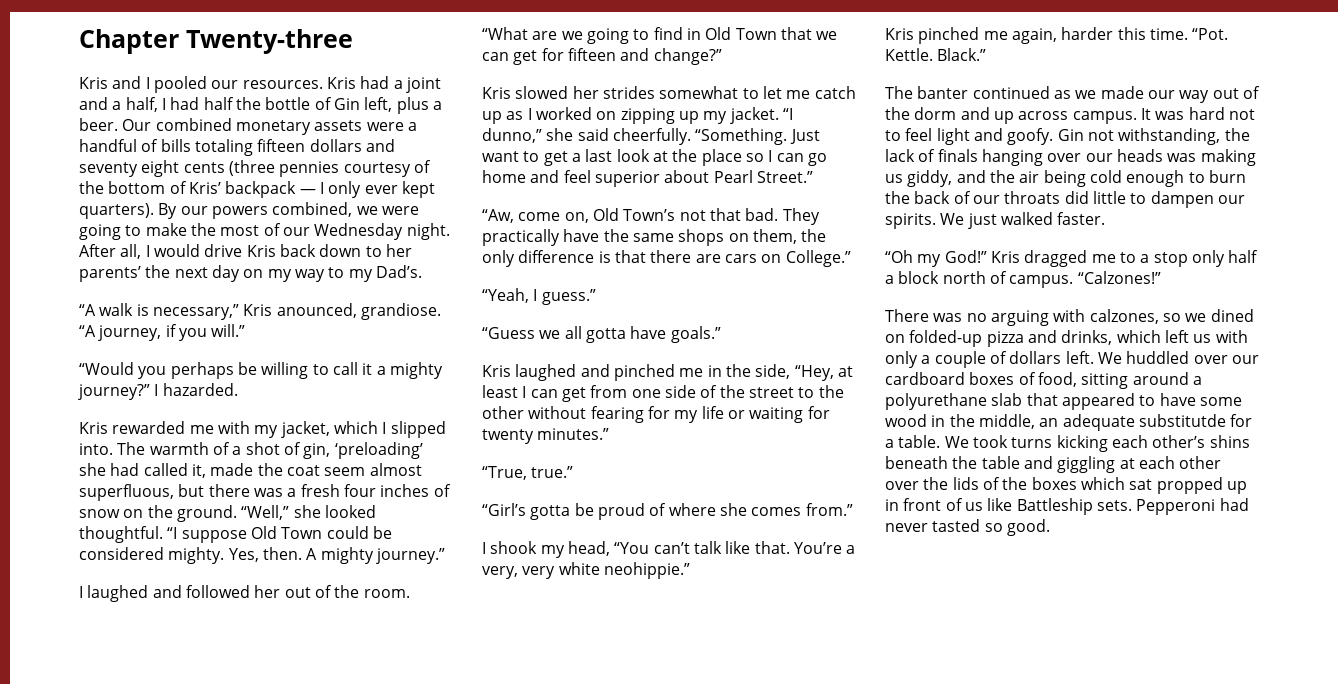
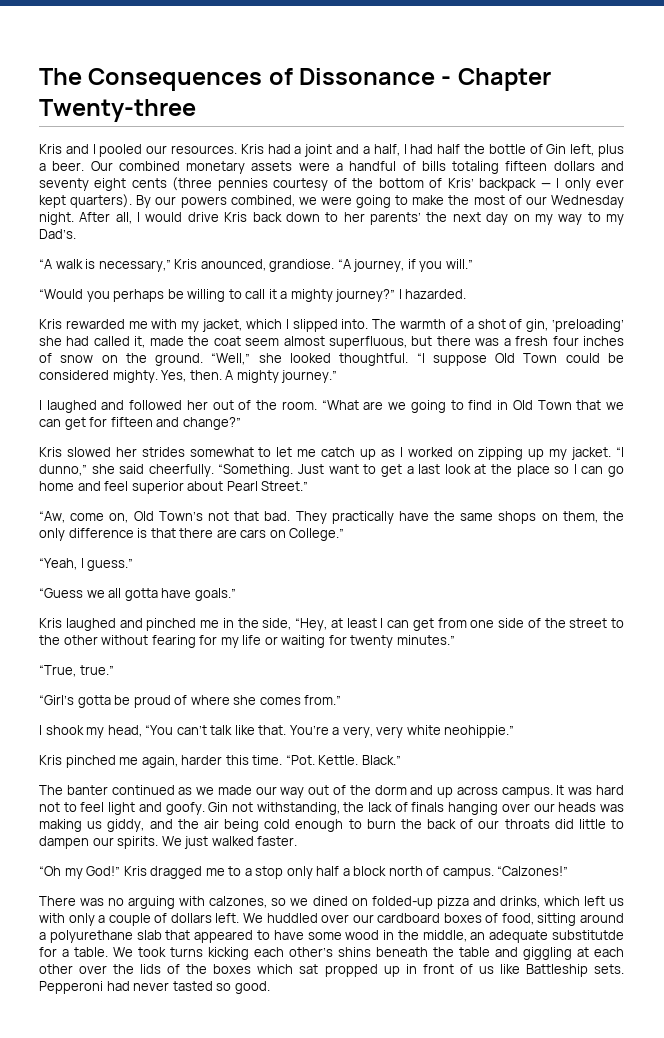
(79, 41) none -> [39,68,452,91] The Consequences of Dissonance -

